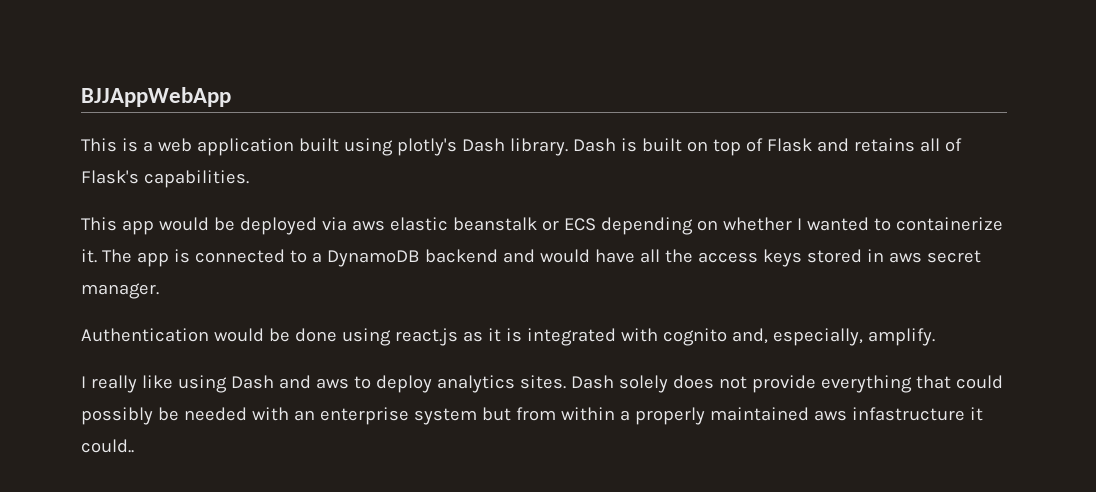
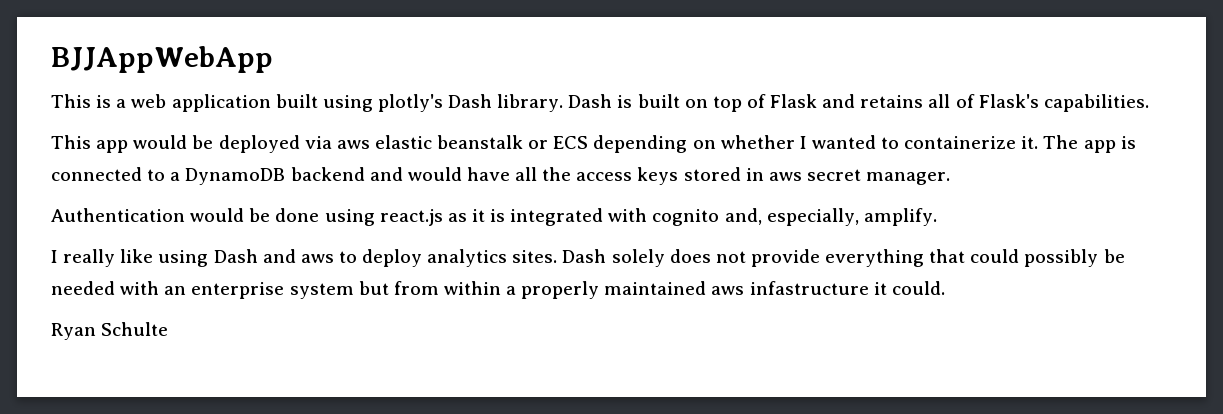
[81,439,134,453] could.. -> [891,281,945,295] [51,322,169,340] could. // Ryan Schulte

